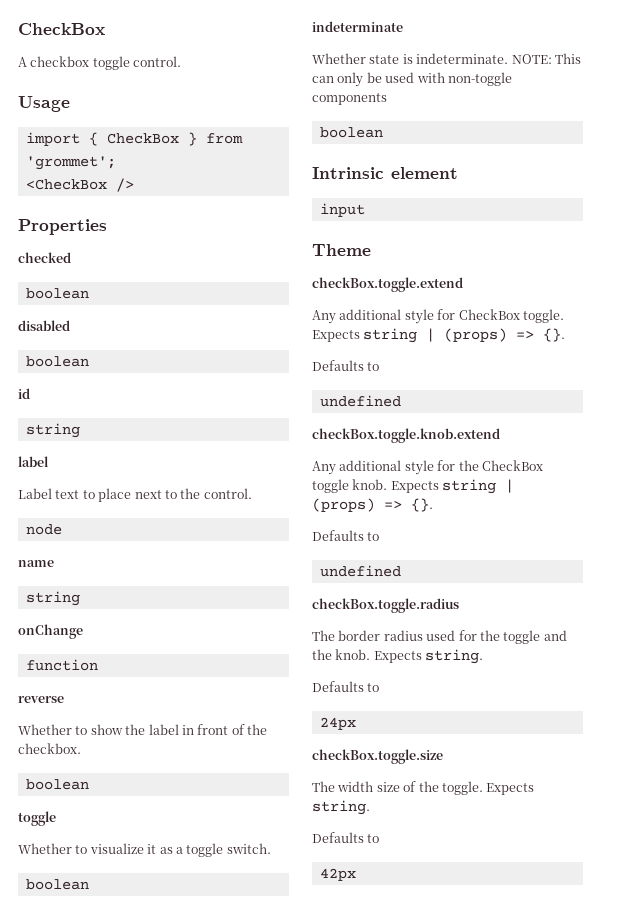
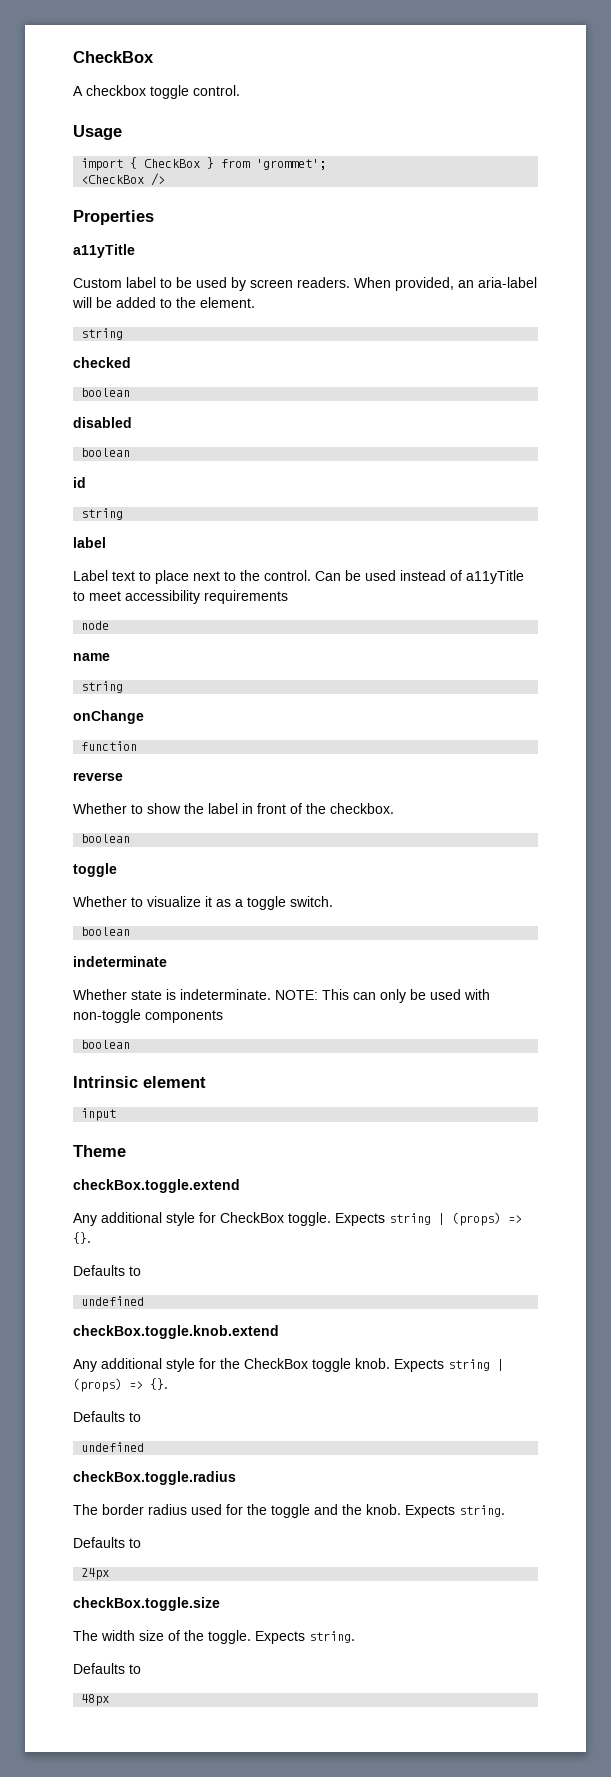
(107, 227) none -> [73,244,135,258] [73,277,537,291] [72,297,255,308] [81,328,124,340] // a11yTitle // Custom label to be used by screen readers. When provided, an aria-label will be added to the element. // string
(252, 493) none -> [315,570,524,584] [73,590,288,604] Can be used instead of a11yTitle to meet accessibility requirements
[319,868,356,881] 42px -> [81,1694,110,1706] 48px

